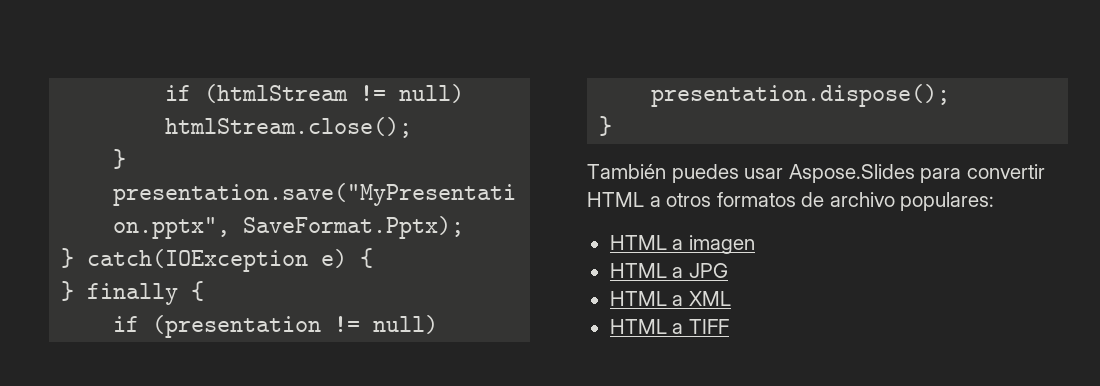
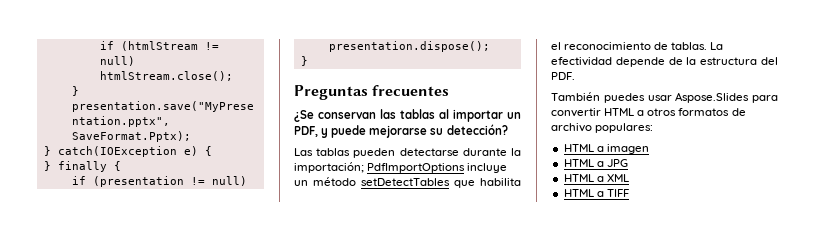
(613, 126) none -> [294,85,450,100] [294,109,521,122] [294,124,508,138] [294,148,521,158] [294,162,508,173] [294,177,521,188] [551,42,724,50] [551,57,778,67] [551,72,575,80] // Preguntas frecuentes // ¿Se conservan las tablas al importar un PDF, y puede mejorarse su detección? // Las tablas pueden detectarse durante la importación; PdfImportOptions incluye un método setDetectTables que habilita el reconocimiento de tablas. La efectividad depende de la estructura del PDF.

